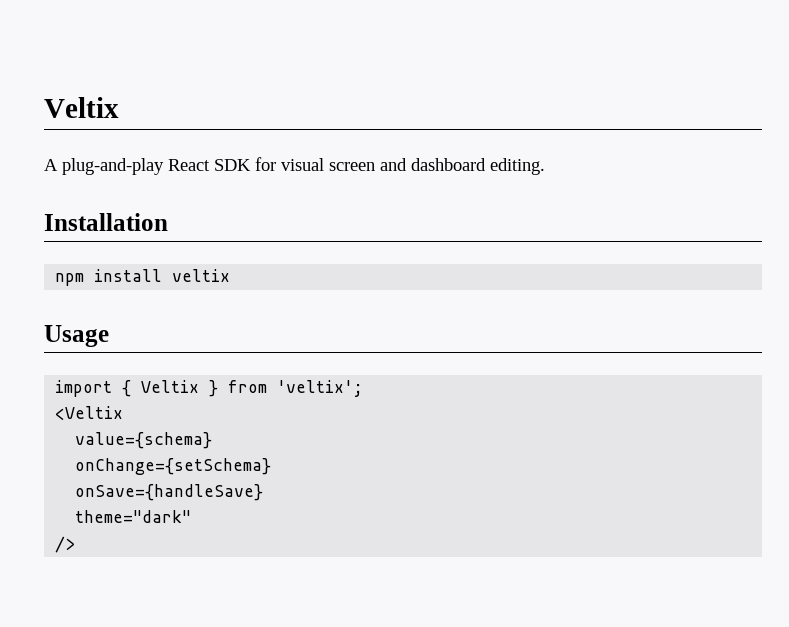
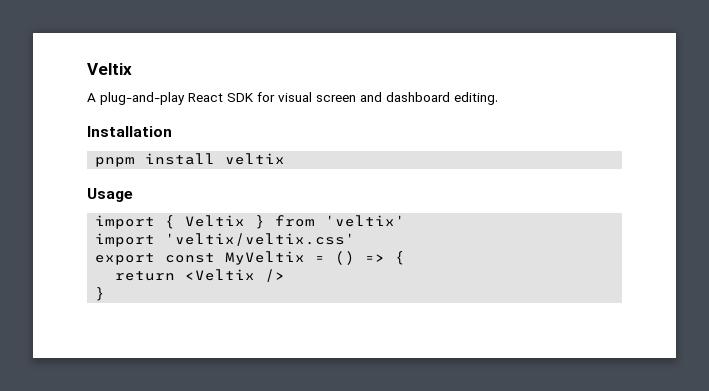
[55,273,85,286] npm -> [95,157,136,167] pnpm
[277,380,364,397] [55,406,124,420] [75,432,213,449] [75,458,272,475] [75,484,264,501] [75,510,192,523] [55,536,76,553] 'veltix'; // <Veltix // value={schema} // onChange={setSchema} // onSave={handleSave} // theme="dark" // /> -> [325,215,406,227] [95,233,356,247] [95,251,406,265] [115,269,286,282] [95,287,106,301] 'veltix' // import 'veltix/veltix.css' // export const MyVeltix = () => { // return <Veltix /> // }

